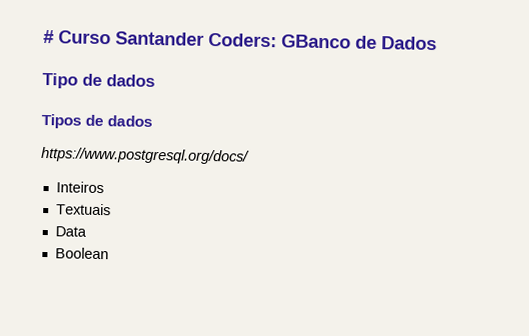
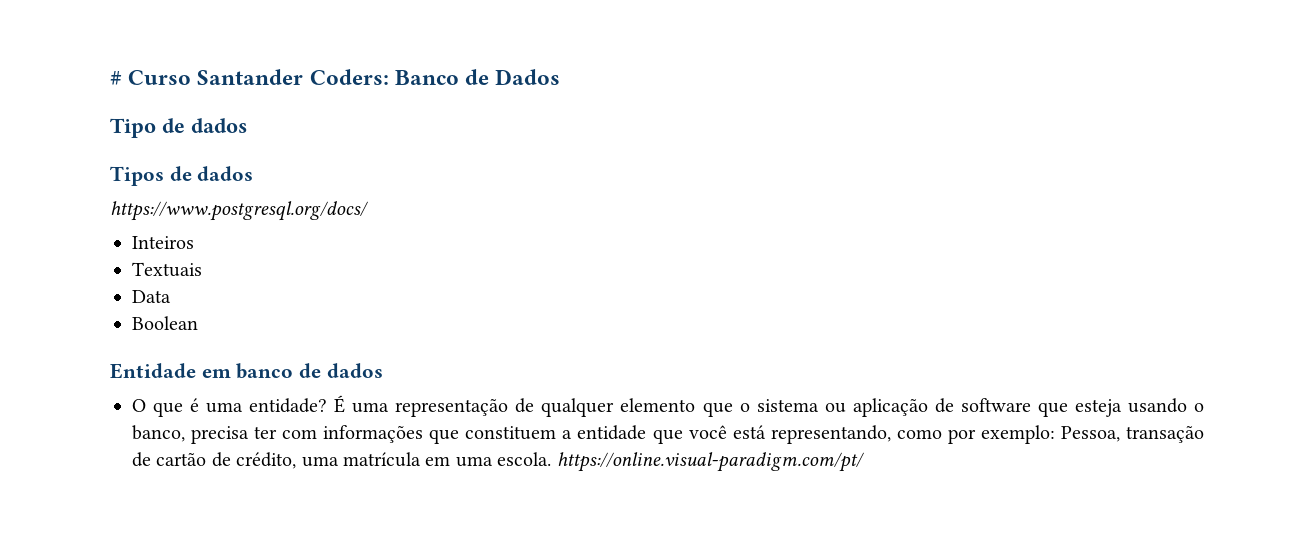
[281,34,351,49] GBanco -> [394,70,459,85] Banco
(109, 253) none -> [110,363,383,379] [132,395,1204,417] [132,425,1204,444] [132,452,865,472] // Entidade em banco de dados // O que é uma entidade? É uma representação de qualquer elemento que o sistema ou aplicação de software que esteja usando o banco, precisa ter com informações que constituem a entidade que você está representando, como por exemplo: Pessoa, transação de cartão de crédito, uma matrícula em uma escola. https://online.visual-paradigm.com/pt/

